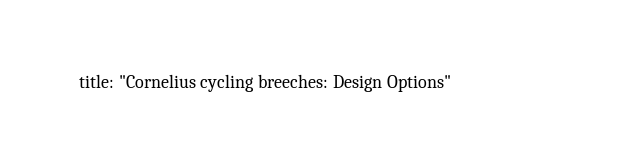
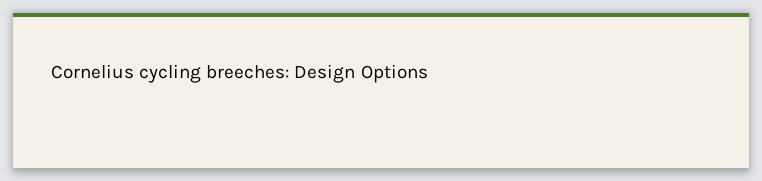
[79,74,196,88] title: "Cornelius -> [51,64,134,79] Cornelius
[386,75,451,92] Options" -> [360,64,428,83] Options

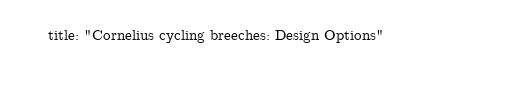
[51,64,134,79] Cornelius -> [48,30,154,40] title: "Cornelius
[360,64,428,83] Options -> [324,30,384,43] Options"

